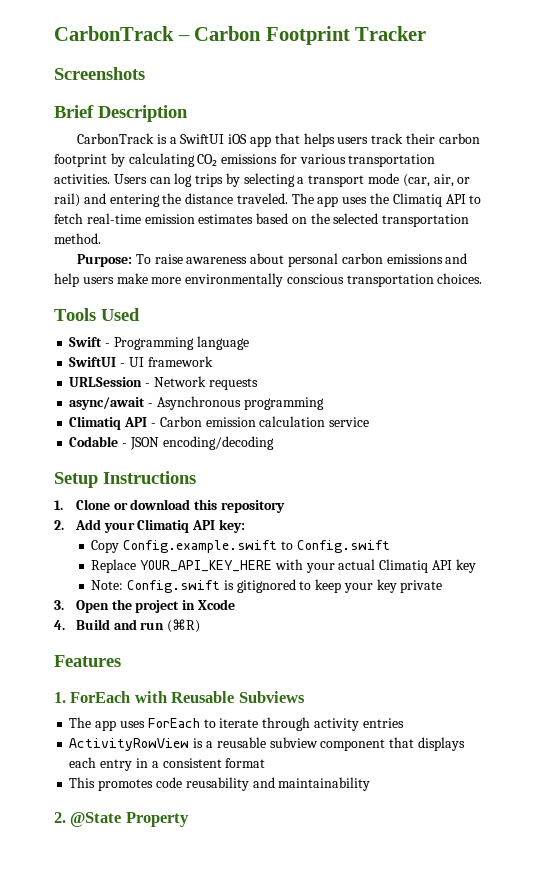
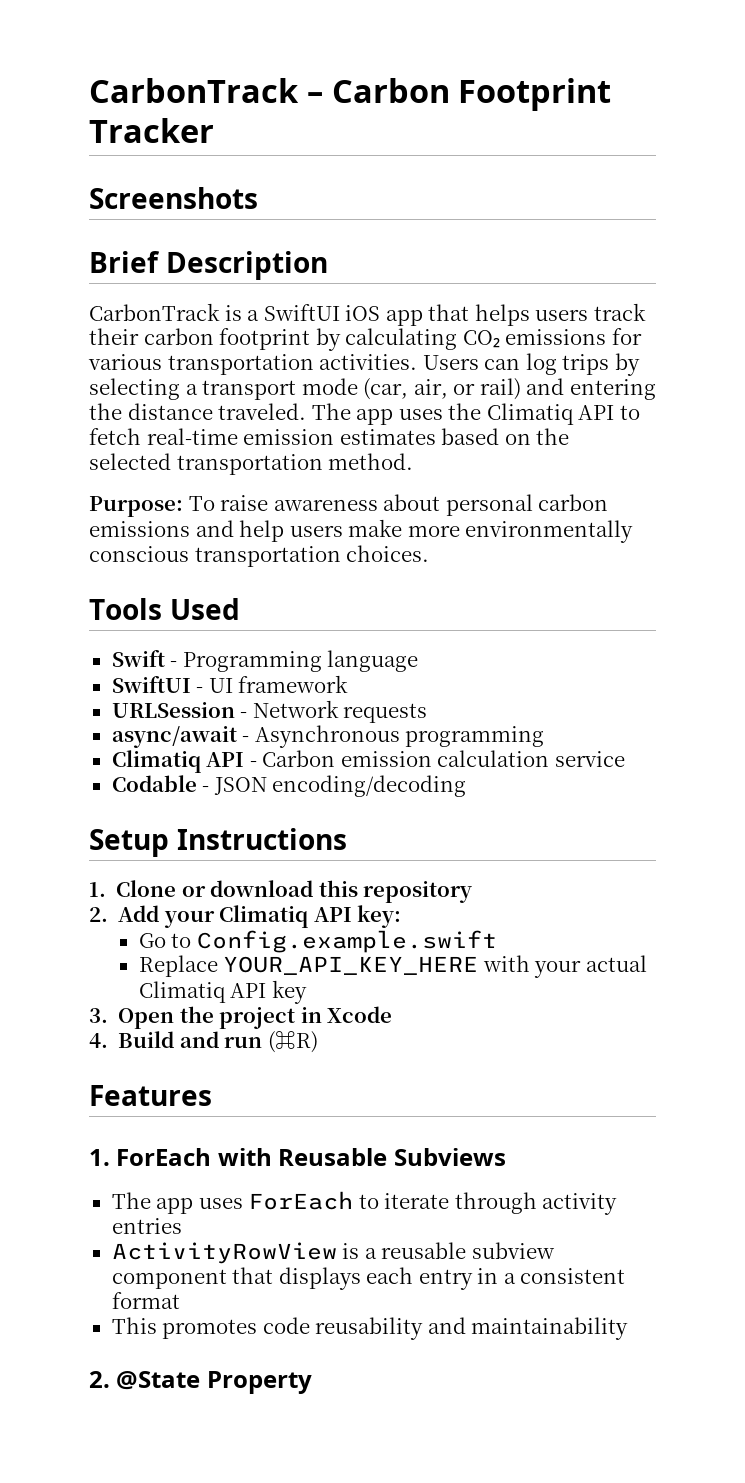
[91,540,120,553] Copy -> [138,933,192,948] Go to
[280,540,390,553] to Config.swift -> (497, 941) none
[91,579,443,593] // Note: Config.swift is gitignored to keep your key private -> (307, 992) none

